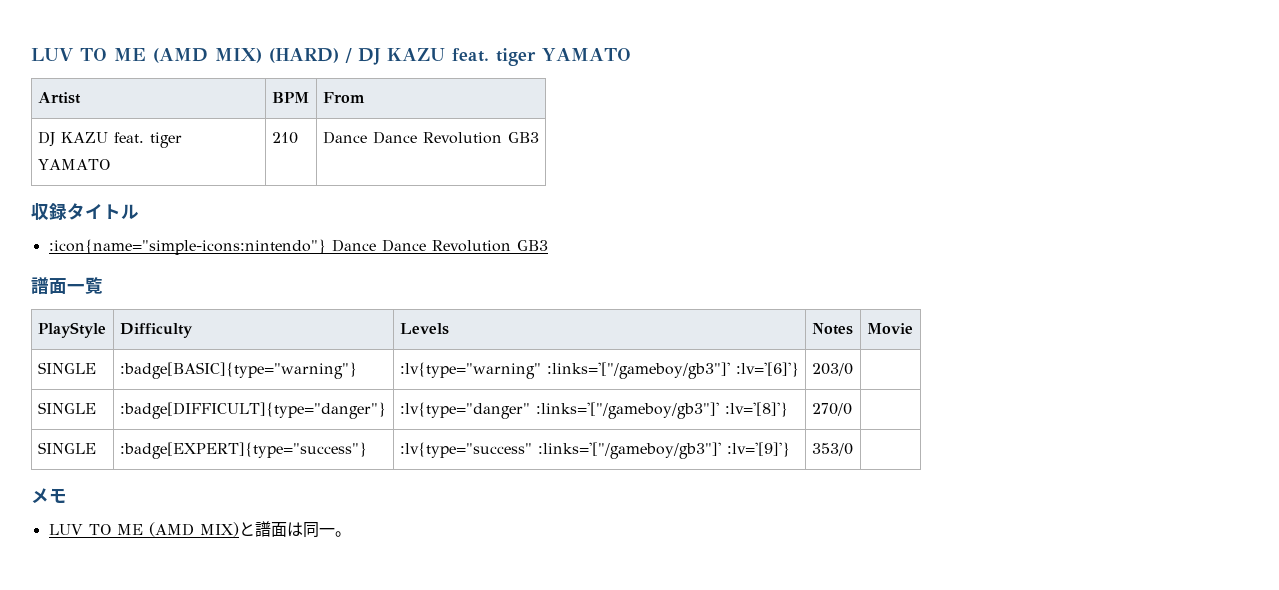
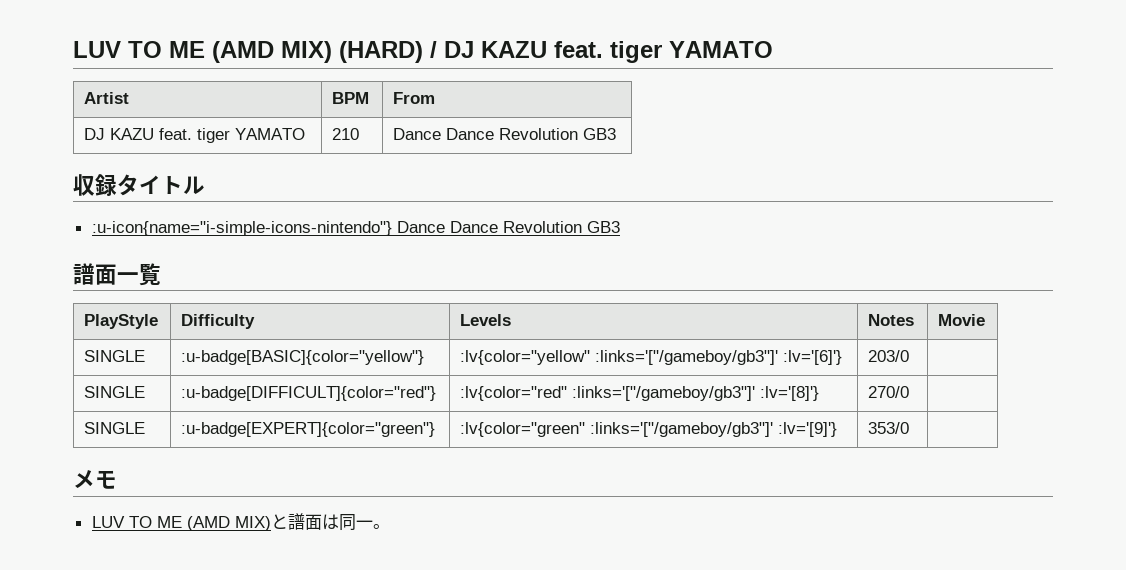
[48,239,326,255] :icon{name="simple-icons:nintendo"} -> [91,221,392,236] :u-icon{name="i-simple-icons-nintendo"}
[119,362,357,379] [399,362,541,379] :badge[BASIC]{type="warning"} | :lv{type="warning" -> [181,350,425,365] [460,350,591,365] :u-badge[BASIC]{color="yellow"} | :lv{color="yellow"
[119,402,386,419] [399,402,530,419] :badge[DIFFICULT]{type="danger"} | :lv{type="danger" -> [181,386,437,401] [460,386,568,401] :u-badge[DIFFICULT]{color="red"} | :lv{color="red"
[119,442,367,459] [399,442,532,458] :badge[EXPERT]{type="success"} | :lv{type="success" -> [181,422,436,437] [460,422,586,437] :u-badge[EXPERT]{color="green"} | :lv{color="green"

